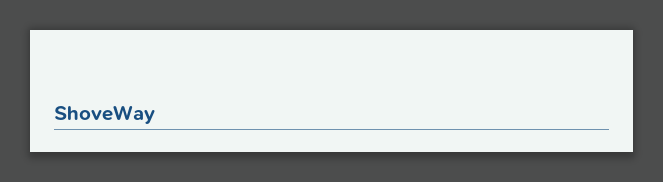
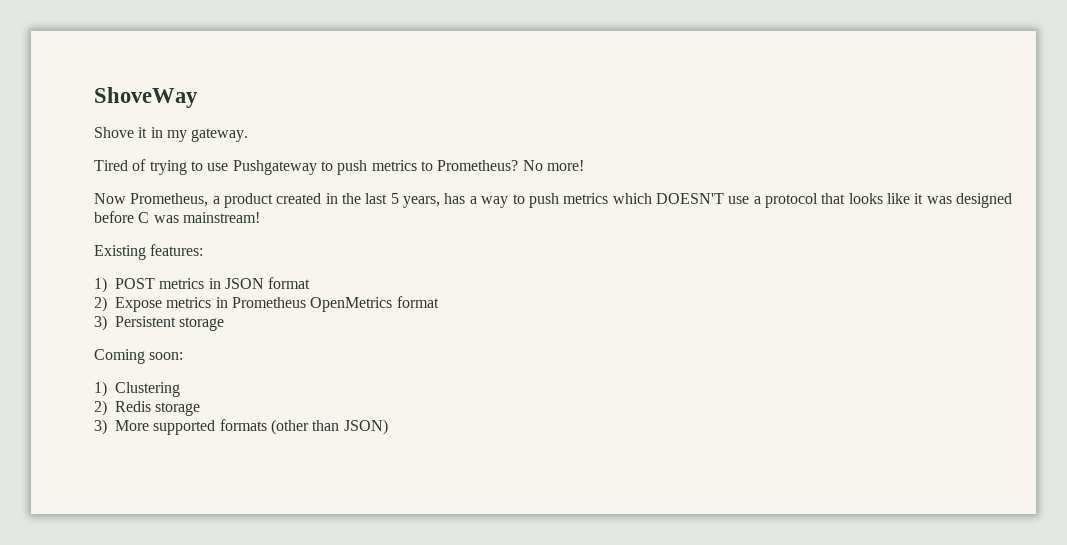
(155, 114) none -> [94,127,249,142] [94,159,584,175] [94,193,1012,208] [94,211,260,223] [94,244,204,260] [94,277,311,293] [94,296,439,312] [94,315,225,331] [94,349,184,364] [94,381,180,397] [94,400,201,416] [94,419,388,435] // Shove it in my gateway. // Tired of trying to use Pushgateway to push metrics to Prometheus? No more! // Now Prometheus, a product created in the last 5 years, has a way to push metrics which DOESN'T use a protocol that looks like it was designed before C was mainstream! // Existing features: // 1) POST metrics in JSON format // 2) Expose metrics in Prometheus OpenMetrics format // 3) Persistent storage // Coming soon: // 1) Clustering // 2) Redis storage // 3) More supported formats (other than JSON)

